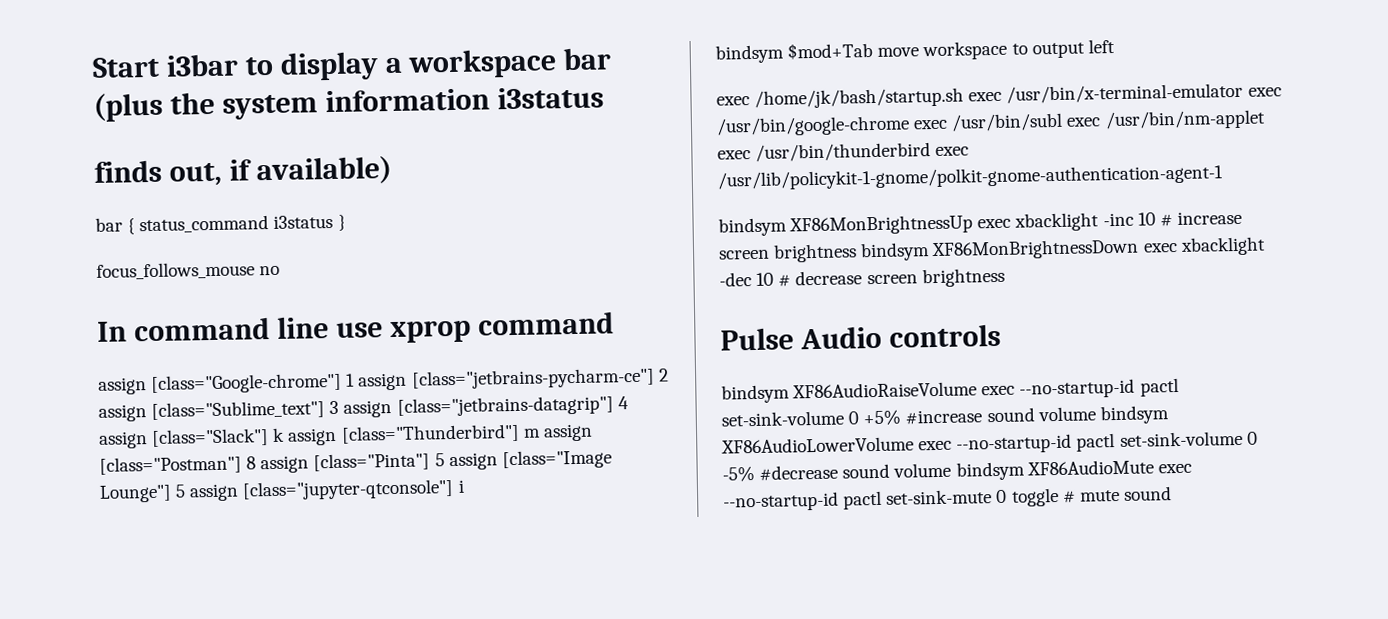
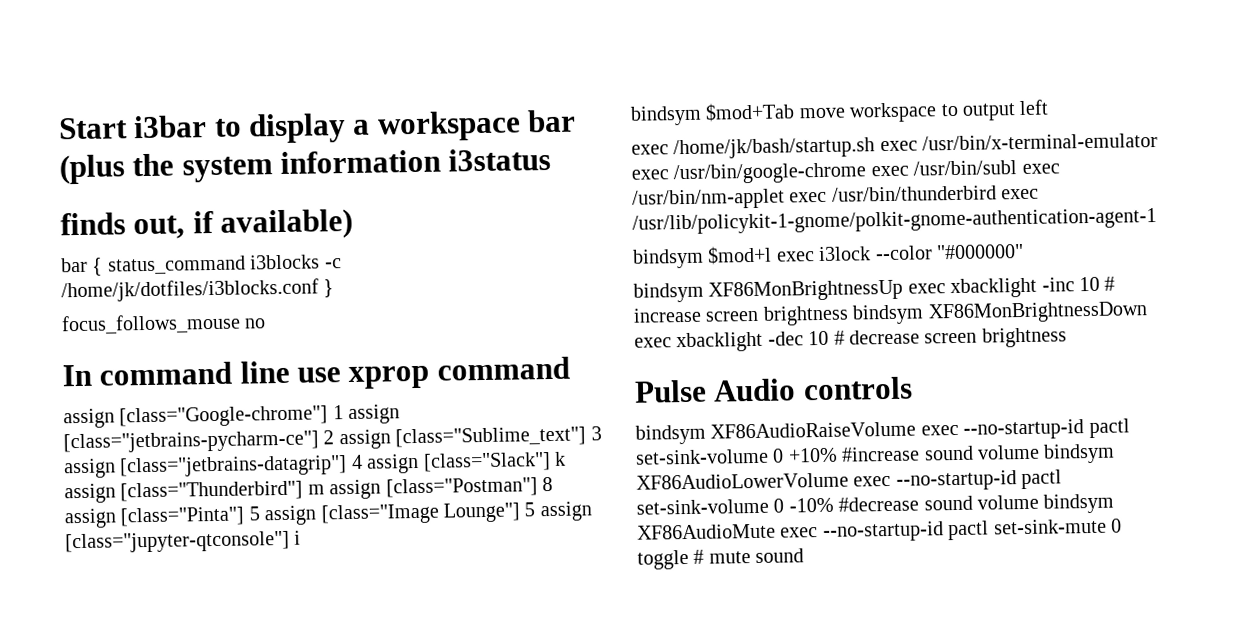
[273,214,334,229] i3status -> [250,254,342,270] [61,278,319,303] i3blocks -c /home/jk/dotfiles/i3blocks.conf
(1223, 177) none -> [632,243,1024,269] // bindsym $mod+l exec i3lock --color "#000000"
[863,409,902,426] +5% -> [787,447,838,463] +10%
[722,466,755,482] -5% -> [788,497,834,513] -10%

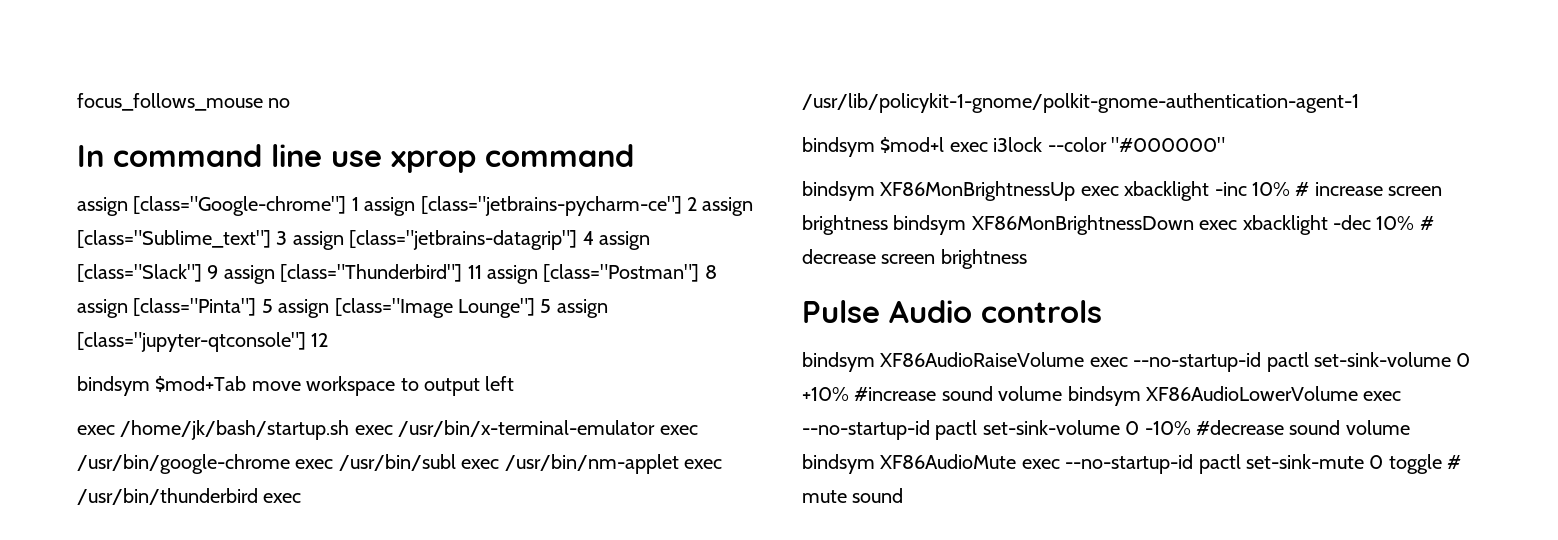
[58,109,577,144] [59,147,552,185] [60,208,354,240] [61,254,342,276] [61,278,335,303] Start i3bar to display a workspace bar (plus the system information i3status // finds out, if available) // bar { status_command i3blocks -c /home/jk/dotfiles/i3blocks.conf } // -> (77, 102) none
[553,451,566,466] k -> [207,265,219,279] 9
[307,484,325,495] m -> [467,265,482,279] 11
[294,530,302,545] i -> [311,333,329,347] 12
[1079,276,1100,292] 10 -> [1252,182,1290,196] 10%
[808,330,830,346] 10 -> [1376,216,1415,230] 10%

